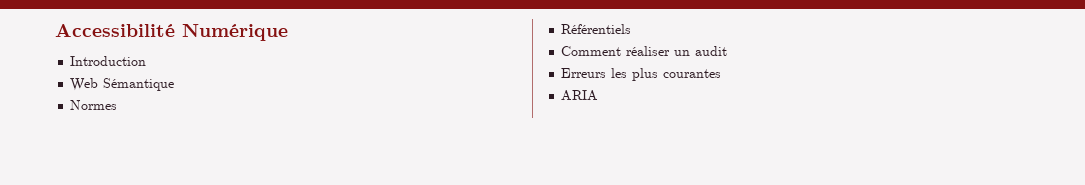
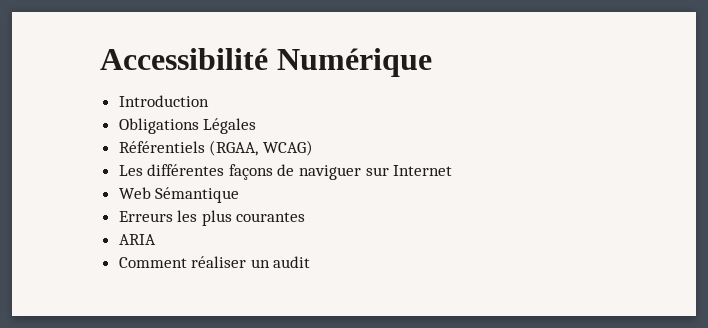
[70,78,175,91] [70,100,118,110] [561,24,632,34] [561,46,728,56] Web Sémantique // Normes // Référentiels // Comment réaliser un audit -> [118,118,257,134] [118,140,313,156] [118,164,453,180] [118,187,240,203] Obligations Légales // Référentiels (RGAA, WCAG) // Les différentes façons de naviguer sur Internet // Web Sémantique
(599, 95) none -> [118,256,311,268] // Comment réaliser un audit

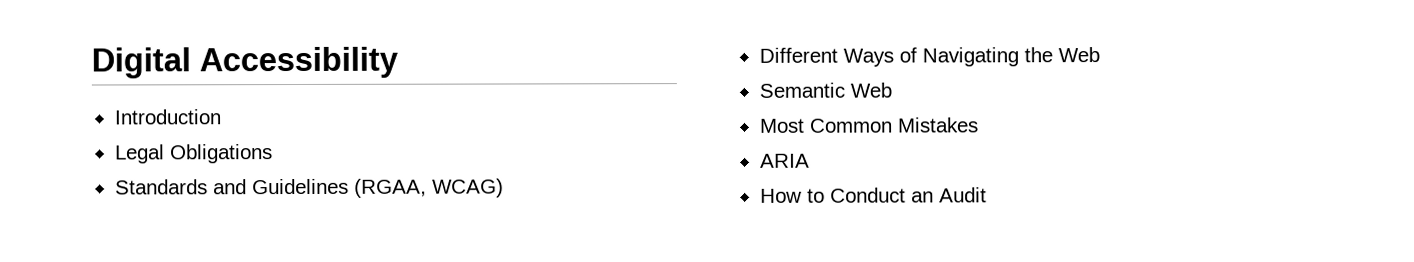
[100,48,432,77] Accessibilité Numérique -> [91,46,398,79] Digital Accessibility
(209, 101) none -> [114,144,165,164] Legal
[203,118,257,134] [118,141,205,153] Légales // Référentiels -> [114,178,349,195] // Standards and Guidelines
[118,164,453,180] [118,187,240,203] [118,210,306,226] [118,234,156,245] [118,256,311,268] Les différentes façons de naviguer sur Internet // Web Sémantique // Erreurs les plus courantes // ARIA // Comment réaliser un audit -> [758,47,1100,67] [758,82,892,98] [758,117,979,133] [759,153,810,168] [759,187,987,203] Different Ways of Navigating the Web // Semantic Web // Most Common Mistakes // ARIA // How to Conduct an Audit

